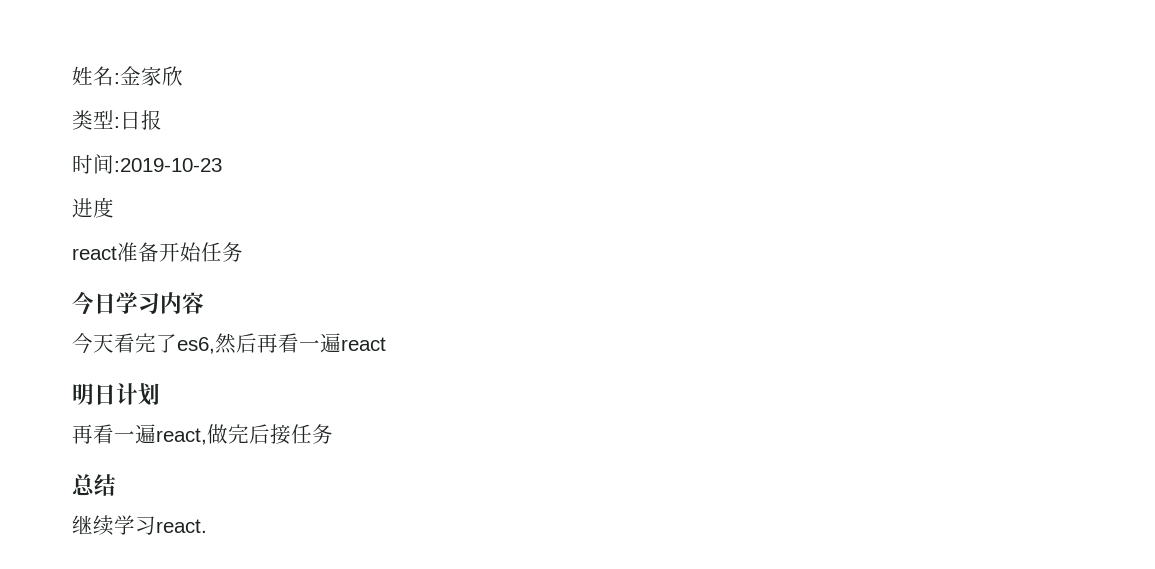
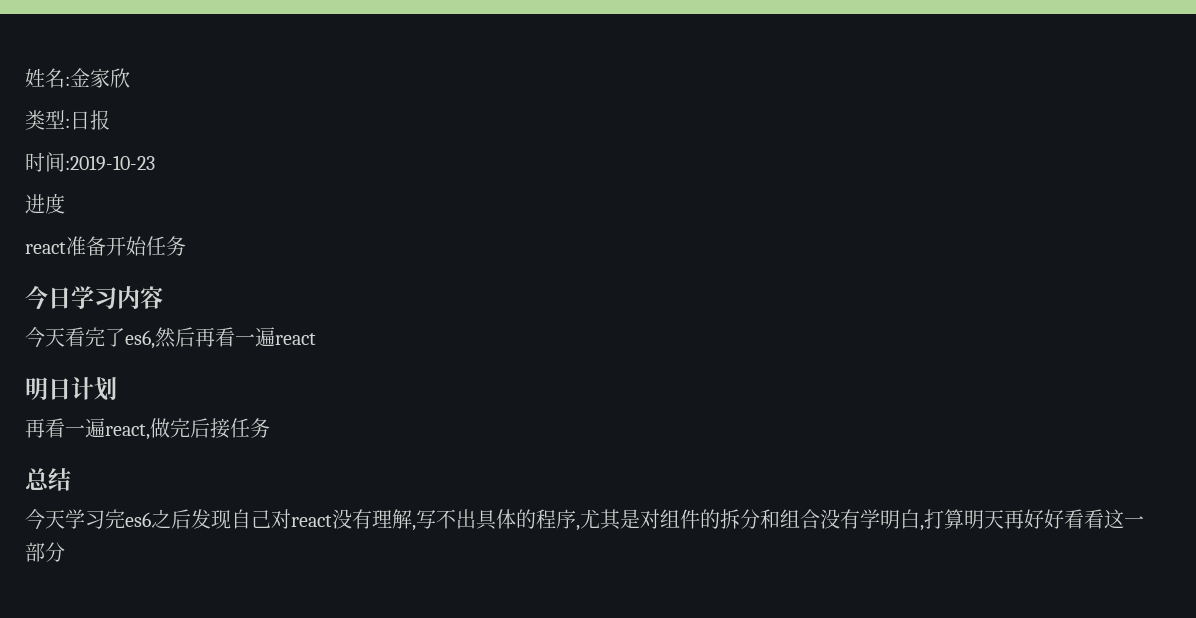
[72,515,207,536] 继续学习react. -> [25,509,1144,531] [25,542,65,562] 今天学习完es6之后发现自己对react没有理解,写不出具体的程序,尤其是对组件的拆分和组合没有学明白,打算明天再好好看看这一部分

